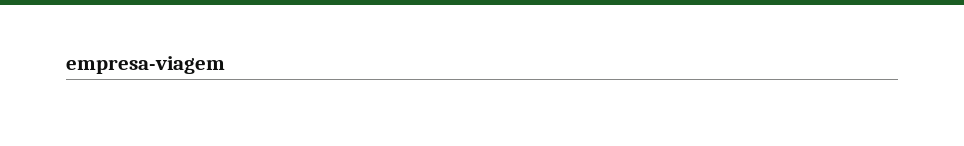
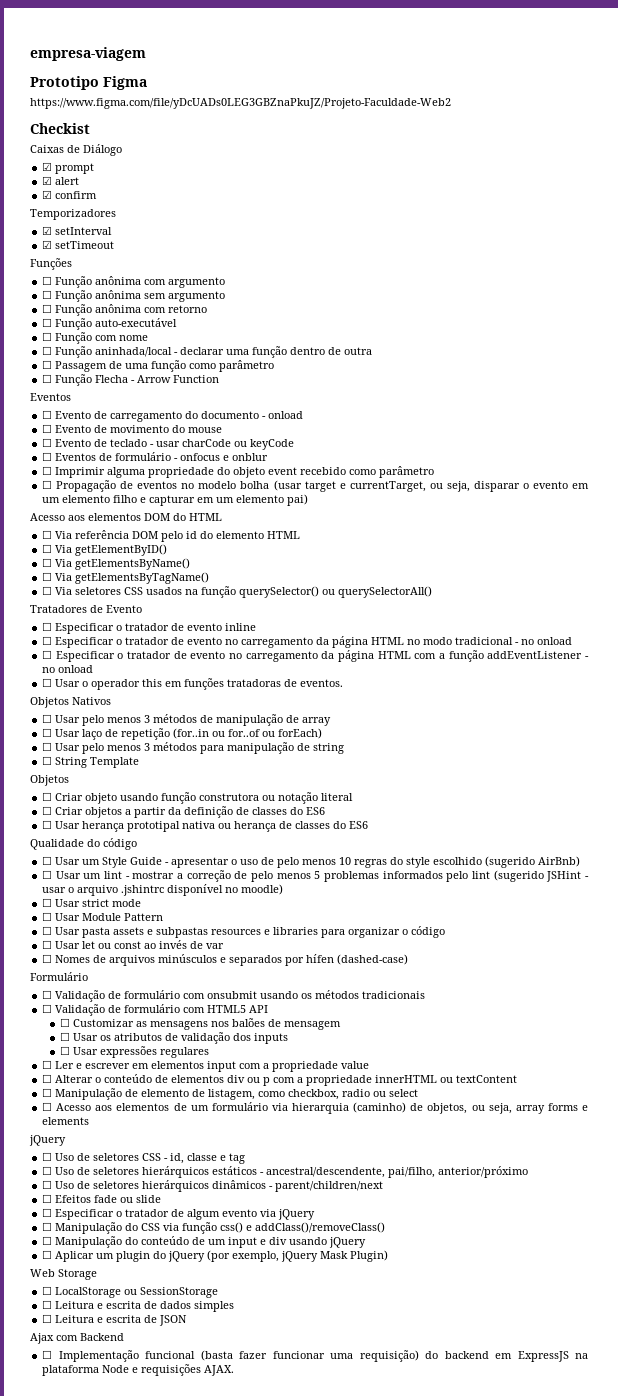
(225, 65) none -> [30,76,147,90] [30,98,451,109] [30,123,90,134] [30,144,122,156] [42,162,95,174] [42,176,80,185] [42,190,98,199] [30,209,116,220] [42,226,113,235] [42,240,115,249] [30,258,72,270] [42,276,226,288] [42,290,226,302] [42,304,208,316] [42,318,178,330] [42,332,149,344] [42,346,373,358] [42,360,275,372] [42,374,220,386] [30,393,71,401] [42,410,304,422] [42,424,223,433] [42,438,295,450] [42,452,269,461] [42,466,435,478] [42,480,589,492] [42,494,309,506] [30,513,222,521] [42,530,301,542] [42,544,168,556] [42,558,191,570] [42,572,210,584] [42,586,433,598] [30,605,142,613] [42,622,257,634] [42,636,573,648] [42,650,590,662] [42,665,94,673] [42,678,344,690] [30,697,111,708] [42,714,332,726] [42,728,323,740] [42,742,345,754] [42,756,140,768] [30,775,69,786] [42,792,354,804] [42,806,326,818] [42,820,369,832] [30,838,137,850] [42,856,581,868] [42,870,589,882] [42,884,284,896] [42,898,142,907] [42,912,164,921] [42,926,446,938] [42,940,225,949] [42,954,409,966] [30,972,88,981] [42,990,426,1002] [42,1004,269,1016] [60,1018,342,1030] [60,1032,289,1044] [60,1046,210,1058] [42,1060,370,1072] [42,1074,518,1086] [42,1088,419,1100] [42,1102,588,1114] [42,1117,90,1125] [29,1135,66,1146] [42,1152,246,1164] [42,1166,529,1178] [42,1180,384,1192] [42,1194,162,1203] [42,1208,316,1220] [42,1222,386,1234] [42,1236,367,1248] [42,1250,389,1262] [30,1269,97,1280] [42,1286,219,1298] [42,1300,235,1312] [42,1314,188,1326] [30,1333,124,1344] [42,1350,589,1362] [42,1364,235,1376] // Prototipo Figma // https://www.figma.com/file/yDcUADs0LEG3GBZnaPkuJZ/Projeto-Faculdade-Web2 // Checkist // Caixas de Diálogo // ☑ prompt // ☑ alert // ☑ confirm // Temporizadores // ☑ setInterval // ☑ setTimeout // Funções // ☐ Função anônima com argumento // ☐ Função anônima sem argumento // ☐ Função anônima com retorno // ☐ Função auto-executável // ☐ Função com nome // ☐ Função aninhada/local - declarar uma função dentro de outra // ☐ Passagem de uma função como parâmetro // ☐ Função Flecha - Arrow Function // Eventos // ☐ Evento de carregamento do documento - onload // ☐ Evento de movimento do mouse // ☐ Evento de teclado - usar charCode ou keyCode // ☐ Eventos de formulário - onfocus e onblur // ☐ Imprimir alguma propriedade do objeto event recebido como parâmetro // ☐ Propagação de eventos no modelo bolha (usar target e currentTarget, ou seja, disparar o evento em um elemento filho e capturar em um elemento pai) // Acesso aos elementos DOM do HTML // ☐ Via referência DOM pelo id do elemento HTML // ☐ Via getElementByID() // ☐ Via getElementsByName() // ☐ Via getElementsByTagName() // ☐ Via seletores CSS usados na função querySelector() ou querySelectorAll() // Tratadores de Evento // ☐ Especificar o tratador de evento inline // ☐ Especificar o tratador de evento no carregamento da página HTML no modo tradicional - no onload // ☐ Especificar o tratador de evento no carregamento da página HTML com a função addEventListener - no onload // ☐ Usar o operador this em funções tratadoras de eventos. // Objetos Nativos // ☐ Usar pelo menos 3 métodos de manipulação de array // ☐ Usar laço de repetição (for..in ou for..of ou forEach) // ☐ Usar pelo menos 3 métodos para manipulação de string // ☐ String Template // Objetos // ☐ Criar objeto usando função construtora ou notação literal // ☐ Criar objetos a partir da definição de classes do ES6 // ☐ Usar herança prototipal nativa ou herança de classes do ES6 // Qualidade do código // ☐ Usar um Style Guide - apresentar o uso de pelo menos 10 regras do style escolhido (sugerido AirBnb) // ☐ Usar um lint - mostrar a correção de pelo menos 5 problemas informados pelo lint (sugerido JSHint - usar o arquivo .jshintrc disponível no moodle) // ☐ Usar strict mode // ☐ Usar Module Pattern // ☐ Usar pasta assets e subpastas resources e libraries para organizar o código // ☐ Usar let ou const ao invés de var // ☐ Nomes de arquivos minúsculos e separados por hífen (dashed-case) // Formulário // ☐ Validação de formulário com onsubmit usando os métodos tradicionais // ☐ Validação de formulário com HTML5 API // ☐ Customizar as mensagens nos balões de mensagem // ☐ Usar os atributos de validação dos inputs // ☐ Usar expressões regulares // ☐ Ler e escrever em elementos input com a propriedade value // ☐ Alterar o conteúdo de elementos div ou p com a propriedade innerHTML ou textContent // ☐ Manipulação de elemento de listagem, como checkbox, radio ou select // ☐ Acesso aos elementos de um formulário via hierarquia (caminho) de objetos, ou seja, array forms e elements // jQuery // ☐ Uso de seletores CSS - id, classe e tag // ☐ Uso de seletores hierárquicos estáticos - ancestral/descendente, pai/filho, anterior/próximo // ☐ Uso de seletores hierárquicos dinâmicos - parent/children/next // ☐ Efeitos fade ou slide // ☐ Especificar o tratador de algum evento via jQuery // ☐ Manipulação do CSS via função css() e addClass()/removeClass() // ☐ Manipulação do conteúdo de um input e div usando jQuery // ☐ Aplicar um plugin do jQuery (por exemplo, jQuery Mask Plugin) // Web Storage // ☐ LocalStorage ou SessionStorage // ☐ Leitura e escrita de dados simples // ☐ Leitura e escrita de JSON // Ajax com Backend // ☐ Implementação funcional (basta fazer funcionar uma requisição) do backend em ExpressJS na plataforma Node e requisições AJAX.

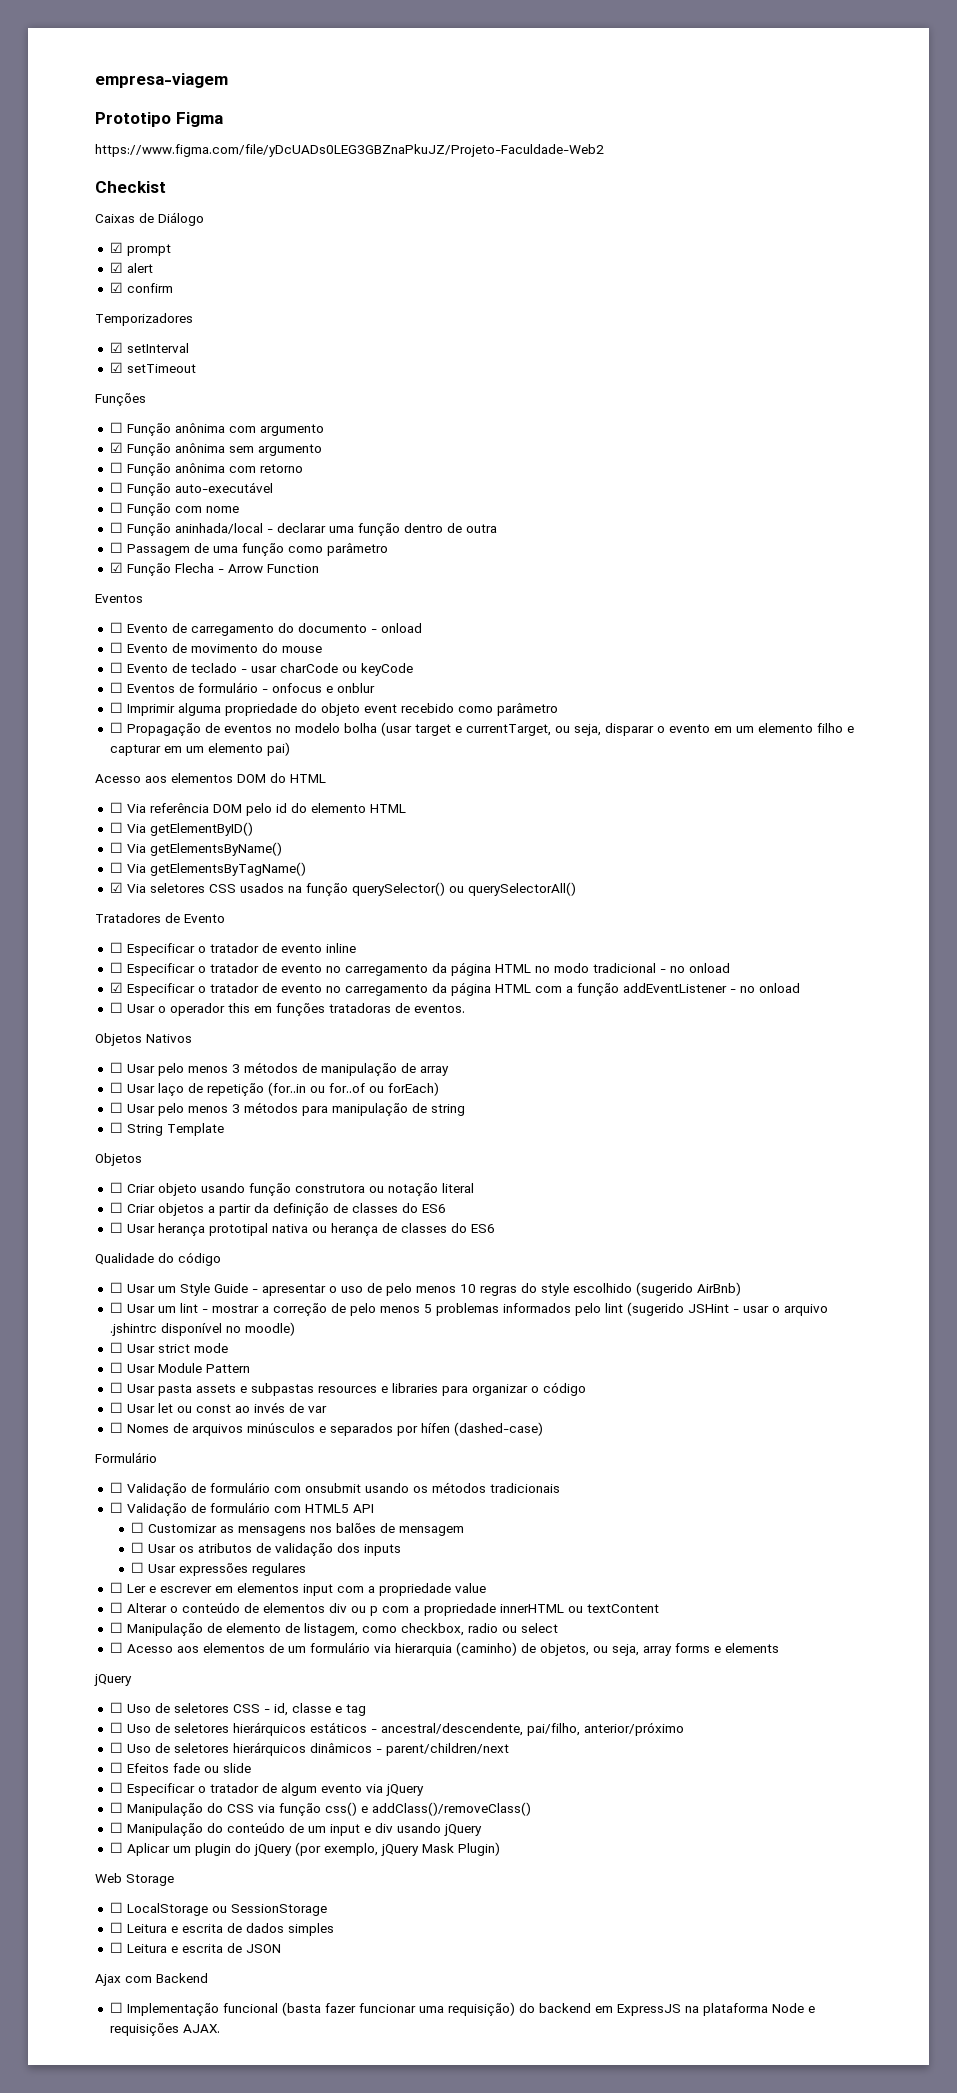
[42,290,53,299] ☐ -> [109,442,123,453] ☑
[42,374,53,383] ☐ -> [109,562,123,573] ☑
[42,586,53,595] ☐ -> [109,882,123,893] ☑
[42,650,53,659] ☐ -> [109,982,123,993] ☑

